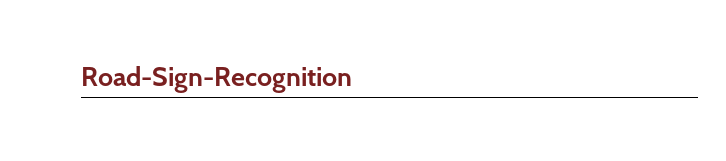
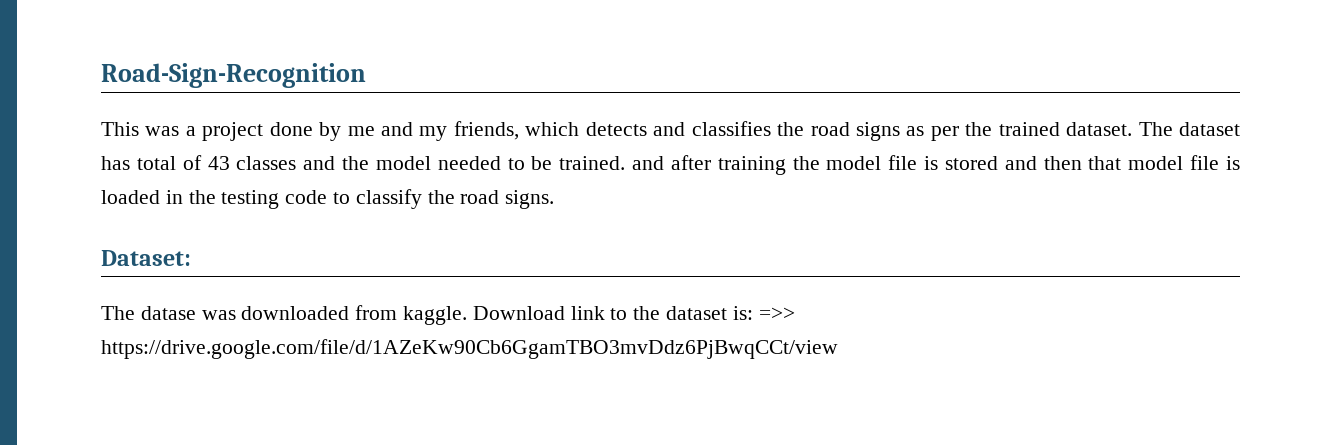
(352, 79) none -> [101,121,1240,141] [101,155,1240,175] [101,189,555,209] [101,250,191,266] [101,305,795,325] [101,339,838,359] // This was a project done by me and my friends, which detects and classifies the road signs as per the trained dataset. The dataset has total of 43 classes and the model needed to be trained. and after training the model file is stored and then that model file is loaded in the testing code to classify the road signs. // Dataset: // The datase was downloaded from kaggle. Download link to the dataset is: =>> https://drive.google.com/file/d/1AZeKw90Cb6GgamTBO3mvDdz6PjBwqCCt/view

